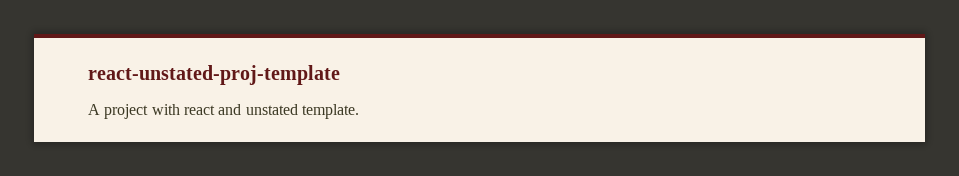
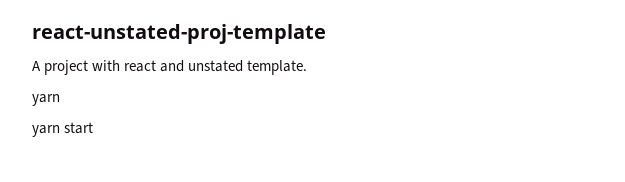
(359, 111) none -> [32,94,60,106] [32,122,94,137] // yarn // yarn start

